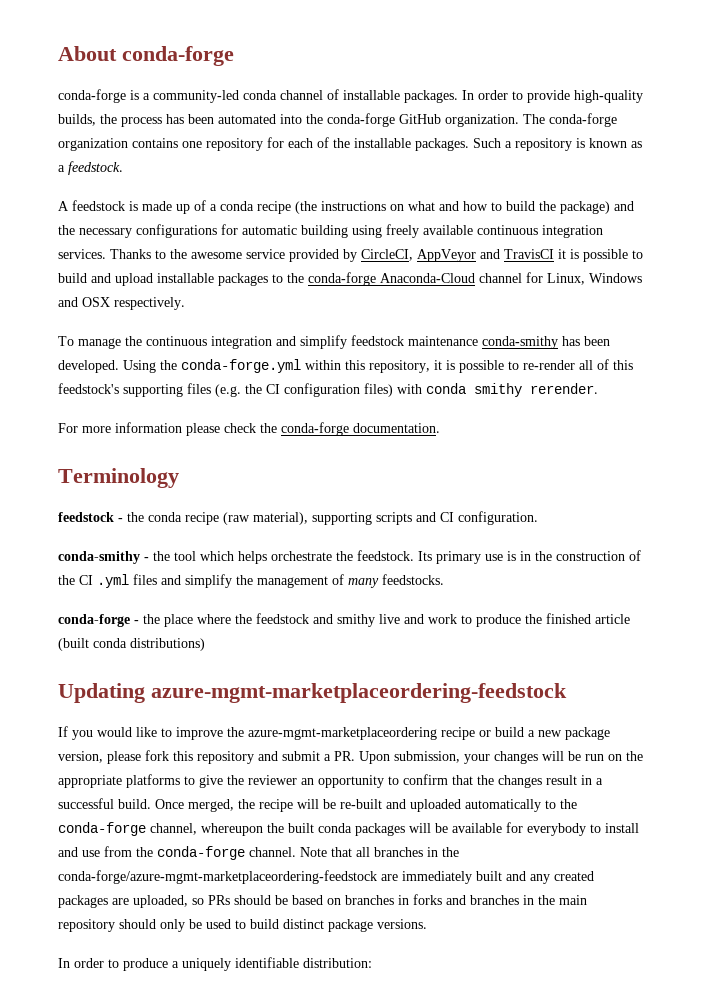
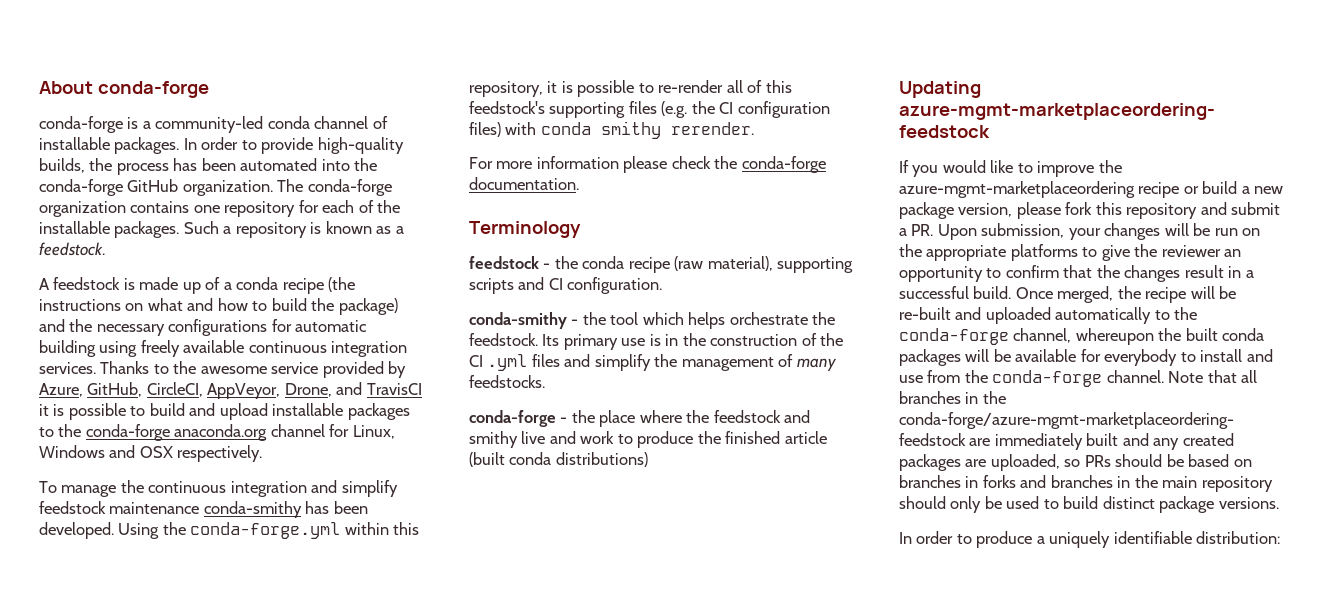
[361,249,476,262] CircleCI, AppVeyor -> [39,382,332,399] Azure, GitHub, CircleCI, AppVeyor, Drone,
[380,273,475,283] Anaconda-Cloud -> [174,424,268,441] anaconda.org

